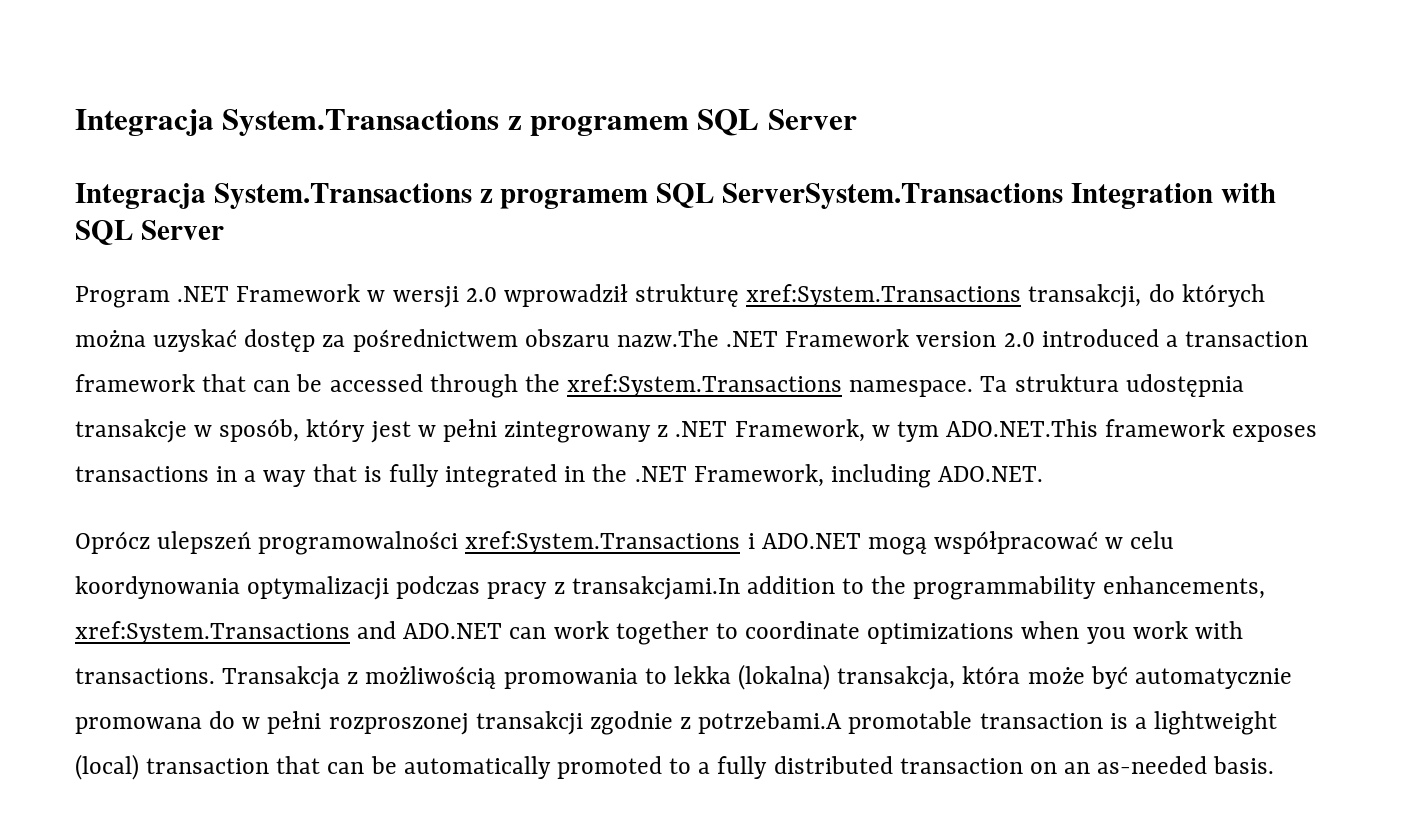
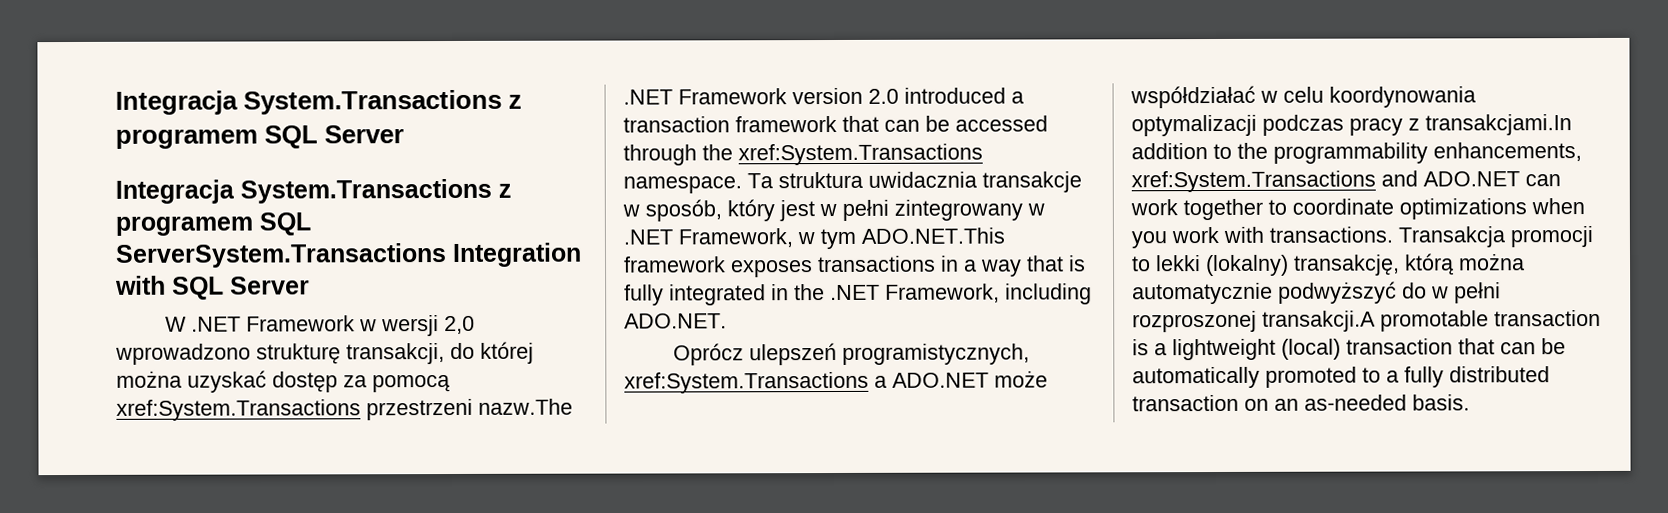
[75,286,170,308] Program -> [164,316,187,332] W
[465,284,1022,307] 2.0 wprowadził strukturę xref:System.Transactions -> [443,315,475,335] [115,343,341,365] 2,0 wprowadzono strukturę
[1181,284,1265,307] których -> [480,341,534,364] której
[352,329,610,352] pośrednictwem obszaru -> [372,375,450,393] [116,398,473,421] pomocą xref:System.Transactions przestrzeni
[1125,374,1244,397] udostępnia -> [868,171,977,188] uwidacznia
[657,425,669,437] z -> [1027,203,1045,216] w
[258,531,1099,555] programowalności xref:System.Transactions i ADO.NET mogą współpracować -> [841,343,1030,365] [624,370,1048,394] [1130,85,1256,109] programistycznych, xref:System.Transactions a ADO.NET może współdziałać
[347,664,1292,690] [75,711,843,735] z możliwością promowania to lekka (lokalna) transakcja, która może być automatycznie promowana do w pełni rozproszonej transakcji zgodnie z potrzebami.A -> [1510,226,1593,248] [1132,253,1525,277] [1132,281,1501,305] [1132,310,1376,333] promocji to lekki (lokalny) transakcję, którą można automatycznie podwyższyć do w pełni rozproszonej transakcji.A

